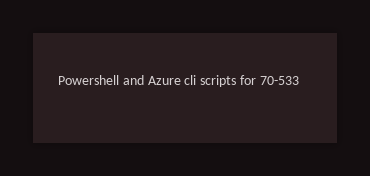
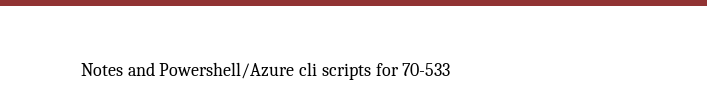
[58,75,181,85] Powershell and Azure -> [81,62,295,79] Notes and Powershell/Azure

